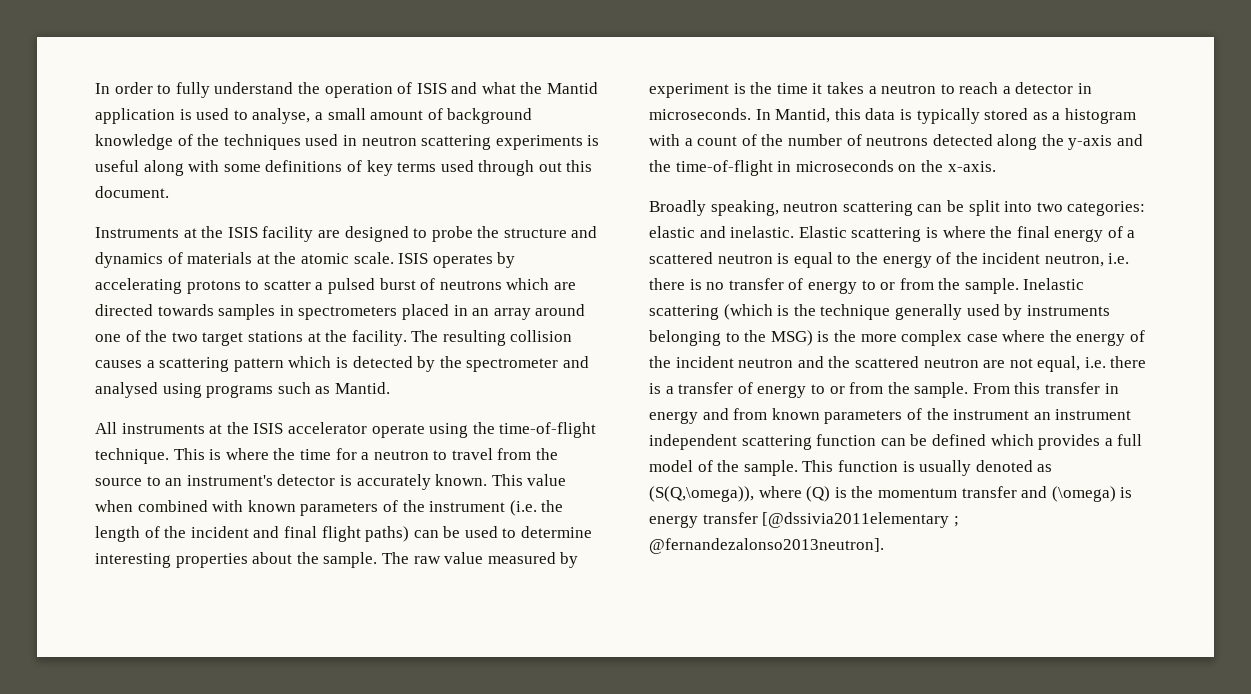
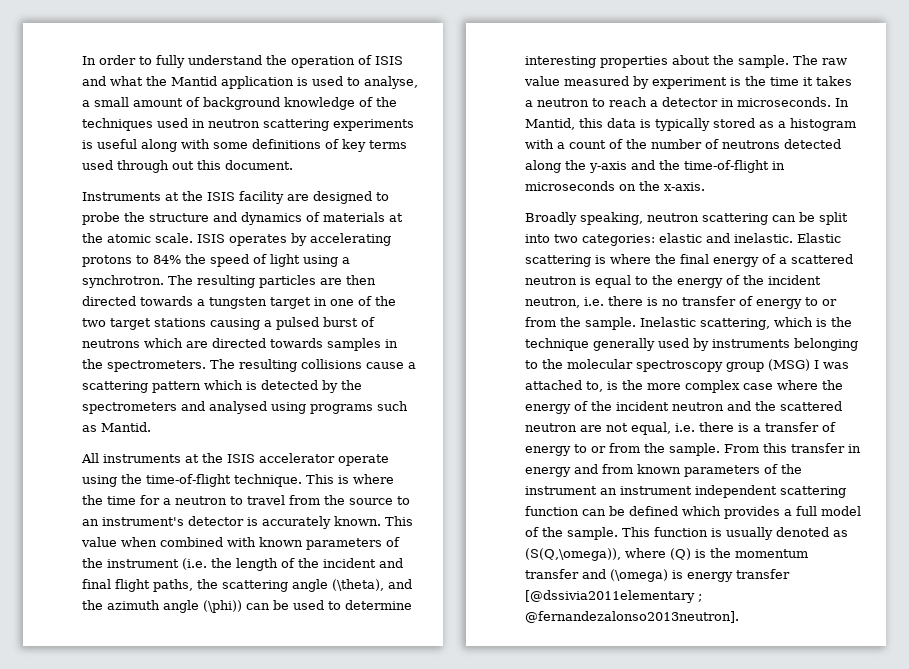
[263,280,311,290] scatter -> [153,254,350,267] [82,275,376,288] [82,296,396,309] [82,318,260,330] 84% the speed of light using a synchrotron. The resulting particles are then directed towards a tungsten target in one of the two target stations causing
[298,304,586,320] [95,330,573,346] [95,360,142,368] spectrometers placed in an array around one of the two target stations at the facility. The resulting collision causes -> [82,359,404,372] the spectrometers. The resulting collisions cause
[466,358,559,372] spectrometer -> [82,402,177,414] spectrometers
[365,526,410,542] paths) -> [153,579,412,592] [82,600,242,613] paths, the scattering angle (\theta), and the azimuth angle (\phi))
[649,304,773,320] scattering (which -> [700,317,813,330] scattering, which
[770,330,813,346] MSG) -> [567,359,849,372] [525,380,603,392] molecular spectroscopy group (MSG) I was attached to,

